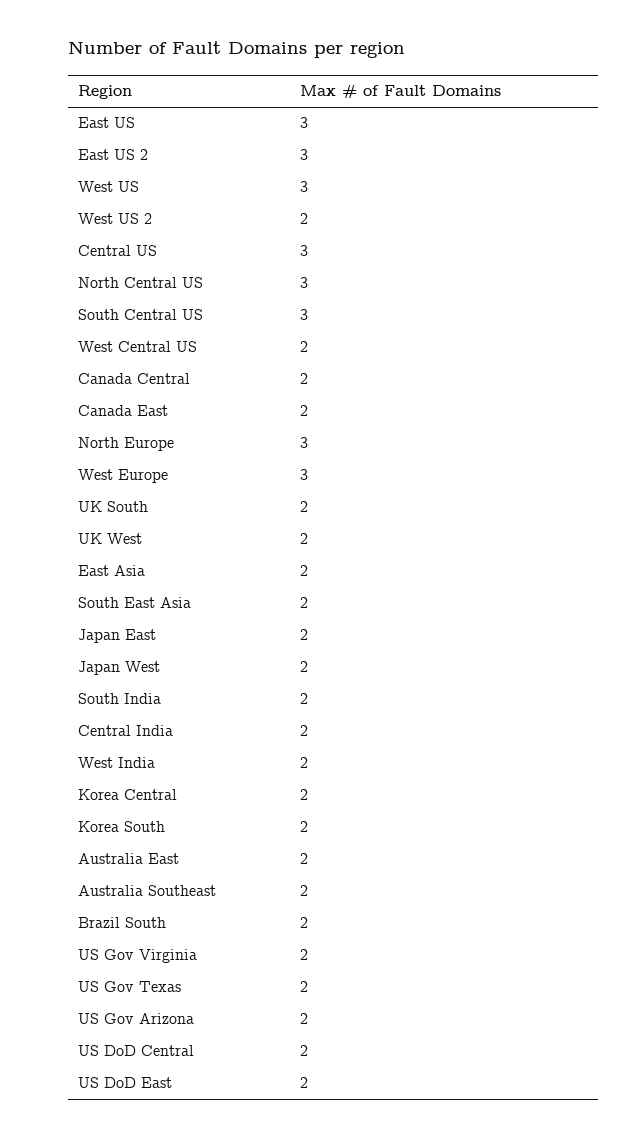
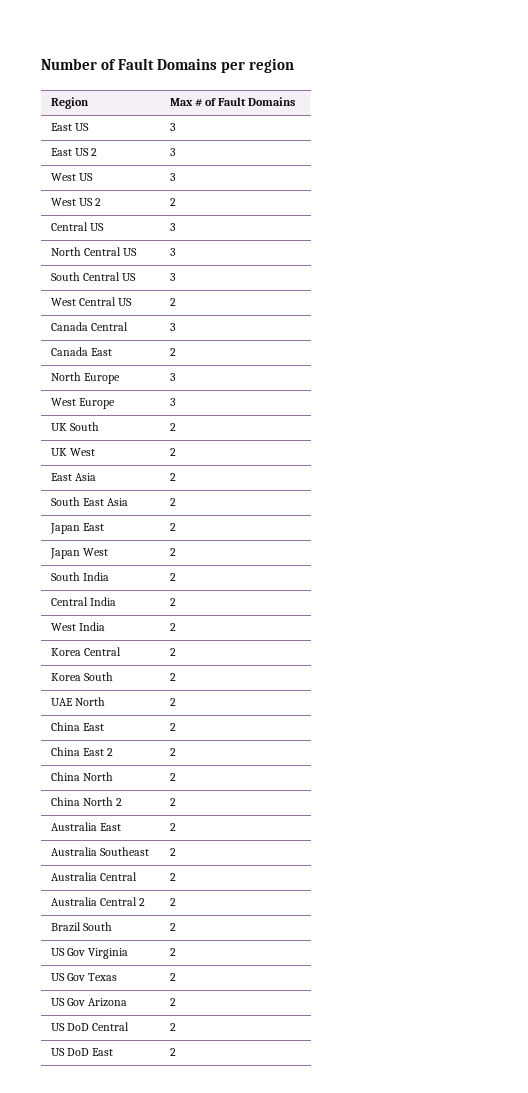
[299,373,308,384] 2 -> [169,323,176,331] 3
(308, 826) none -> [50,697,105,706] [169,698,176,706] [50,722,104,731] [169,723,176,731] [50,747,114,756] [169,748,176,756] [50,772,113,781] [169,773,176,781] [50,797,123,806] [169,798,176,806] // UAE North | 2 // China East | 2 // China East 2 | 2 // China North | 2 // China North 2 | 2
(308, 890) none -> [50,872,137,881] [169,873,176,881] [50,897,146,906] [169,898,176,906] // Australia Central | 2 // Australia Central 2 | 2

